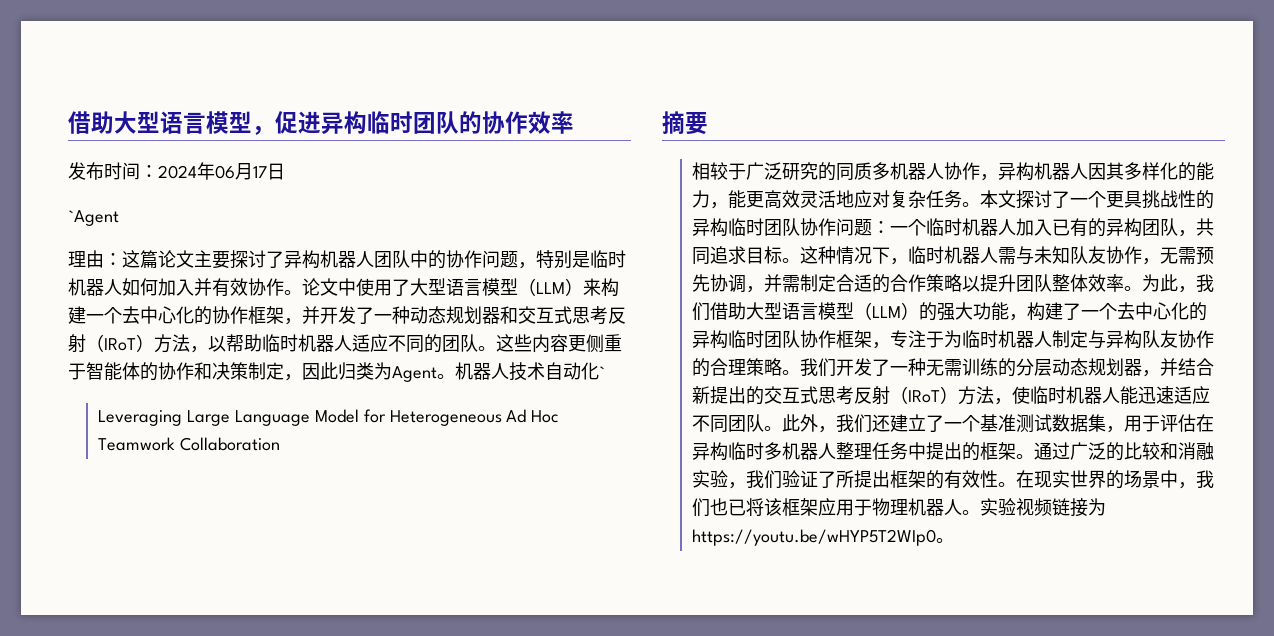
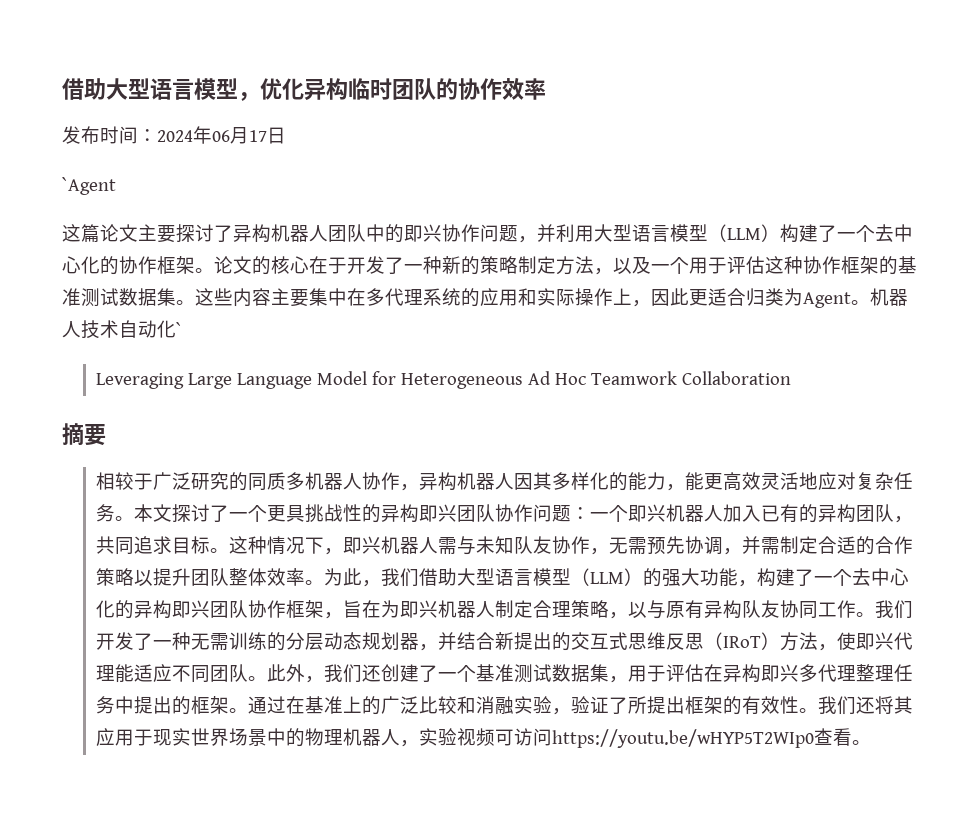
[275,111,321,134] 促进 -> [260,78,304,100] 优化
[68,250,122,268] 理由： -> (116, 186) none
(446, 259) none -> [404,224,442,242] 即兴
[536,250,626,269] [68,278,619,297] [68,306,86,324] 特别是临时机器人如何加入并有效协作。论文中使用了大型语言模型（LLM）来构建 -> [537,224,837,243] 并利用大型语言模型（LLM）构建了
[284,306,626,325] [68,334,622,353] [68,362,338,381] ，并开发了一种动态规划器和交互式思考反射（IRoT）方法，以帮助临时机器人适应不同的团队。这些内容更侧重于智能体的协作和决策制定，因此 -> [195,256,917,275] [62,288,746,307] 。论文的核心在于开发了一种新的策略制定方法，以及一个用于评估这种协作框架的基准测试数据集。这些内容主要集中在多代理系统的应用和实际操作上，因此更适合
[728,218,765,236] 临时 -> [418,504,457,522] 即兴
[926,218,963,236] 临时 -> [627,504,666,522] 即兴
[908,246,945,264] 临时 -> [342,536,381,554] 即兴
[728,330,765,348] 临时 -> [171,600,210,618] 即兴
[890,330,1215,349] [692,358,783,377] 专注于为临时机器人制定与异构队友协作的合理策略 -> [342,600,856,619] 旨在为即兴机器人制定合理策略，以与原有异构队友协同工作
[836,386,891,405] 考反射 -> [646,632,704,650] 维反思
[1030,386,1175,405] 临时机器人能迅速 -> [855,632,913,650] [95,664,134,683] 即兴代理能
[890,414,927,432] 建立 -> [380,664,419,682] 创建
[728,442,837,460] 临时多机器人 -> [760,664,856,682] 即兴多代理
[1070,442,1125,461] 广泛的 -> [285,696,419,715] 在基准上的广泛
[746,470,783,489] 我们 -> (571, 711) none
[1016,470,1215,489] [692,498,873,517] 在现实世界的场景中，我们也已将该框架应用于 -> [817,696,913,715] [95,728,305,747] 我们还将其应用于现实世界场景中的
[962,510,981,515] 。 -> [399,740,419,747] ，
[1052,498,1107,517] [692,529,937,546] 链接为https://youtu.be/wHYP5T2WIp0 -> [494,728,852,748] 可访问https://youtu.be/wHYP5T2WIp0查看

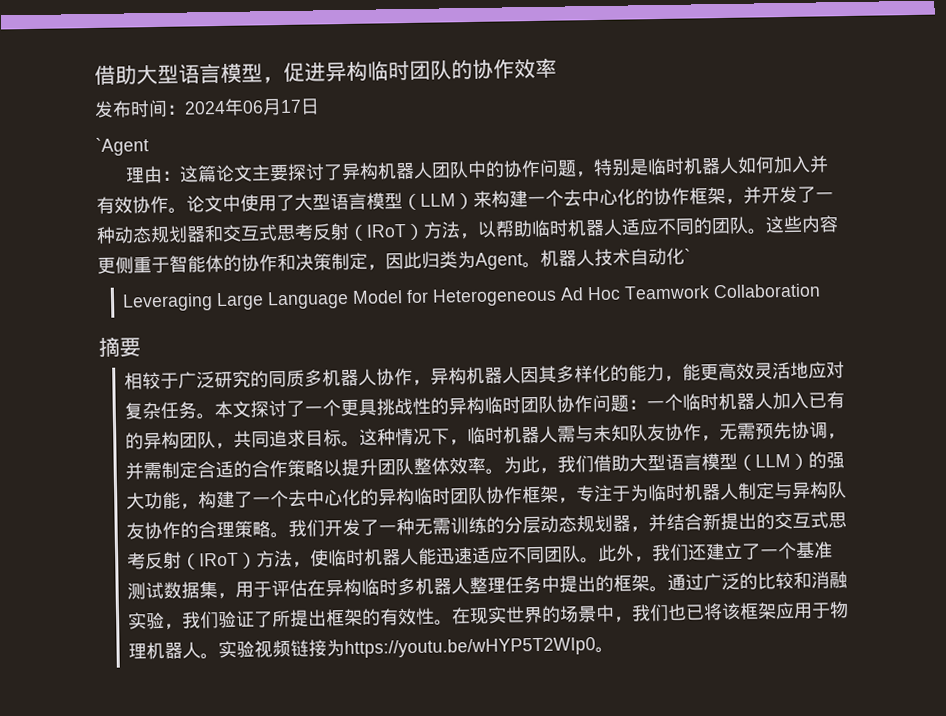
[260,78,304,100] 优化 -> [283,62,326,82] 促进
(116, 186) none -> [125,165,182,184] 理由：
[404,224,442,242] 即兴 -> (506, 169) none
[537,224,837,243] 并利用大型语言模型（LLM）构建了 -> [593,155,830,177] [96,190,528,214] 特别是临时机器人如何加入并有效协作。论文中使用了大型语言模型（LLM）来构建
[195,256,917,275] [62,288,746,307] 。论文的核心在于开发了一种新的策略制定方法，以及一个用于评估这种协作框架的基准测试数据集。这些内容主要集中在多代理系统的应用和实际操作上，因此更适合 -> [725,185,834,205] [96,215,839,244] [97,251,422,274] ，并开发了一种动态规划器和交互式思考反射（IRoT）方法，以帮助临时机器人适应不同的团队。这些内容更侧重于智能体的协作和决策制定，因此
[418,504,457,522] 即兴 -> [484,396,522,414] 临时
[627,504,666,522] 即兴 -> [682,393,720,411] 临时
[342,536,381,554] 即兴 -> [467,426,505,445] 临时
[171,600,210,618] 即兴 -> [414,487,452,505] 临时
[342,600,856,619] 旨在为即兴机器人制定合理策略，以与原有异构队友协同工作 -> [576,481,848,503] [126,520,272,540] 专注于为临时机器人制定与异构队友协作的合理策略
[646,632,704,650] 维反思 -> [127,551,183,570] 考反射
[855,632,913,650] [95,664,134,683] 即兴代理能 -> [328,547,474,567] 临时机器人能迅速
[380,664,419,682] 创建 -> [705,542,744,561] 建立
[760,664,856,682] 即兴多代理 -> [361,577,471,596] 临时多机器人
[285,696,419,715] 在基准上的广泛 -> [703,572,759,591] 广泛的
(571, 711) none -> [181,611,220,629] 我们
[817,696,913,715] [95,728,305,747] 我们还将其应用于现实世界场景中的 -> [451,601,832,625] 在现实世界的场景中，我们也已将该框架应用于
[399,740,419,747] ， -> [200,653,220,660] 。
[494,728,852,748] 可访问https://youtu.be/wHYP5T2WIp0查看 -> [290,637,597,659] 链接为https://youtu.be/wHYP5T2WIp0

